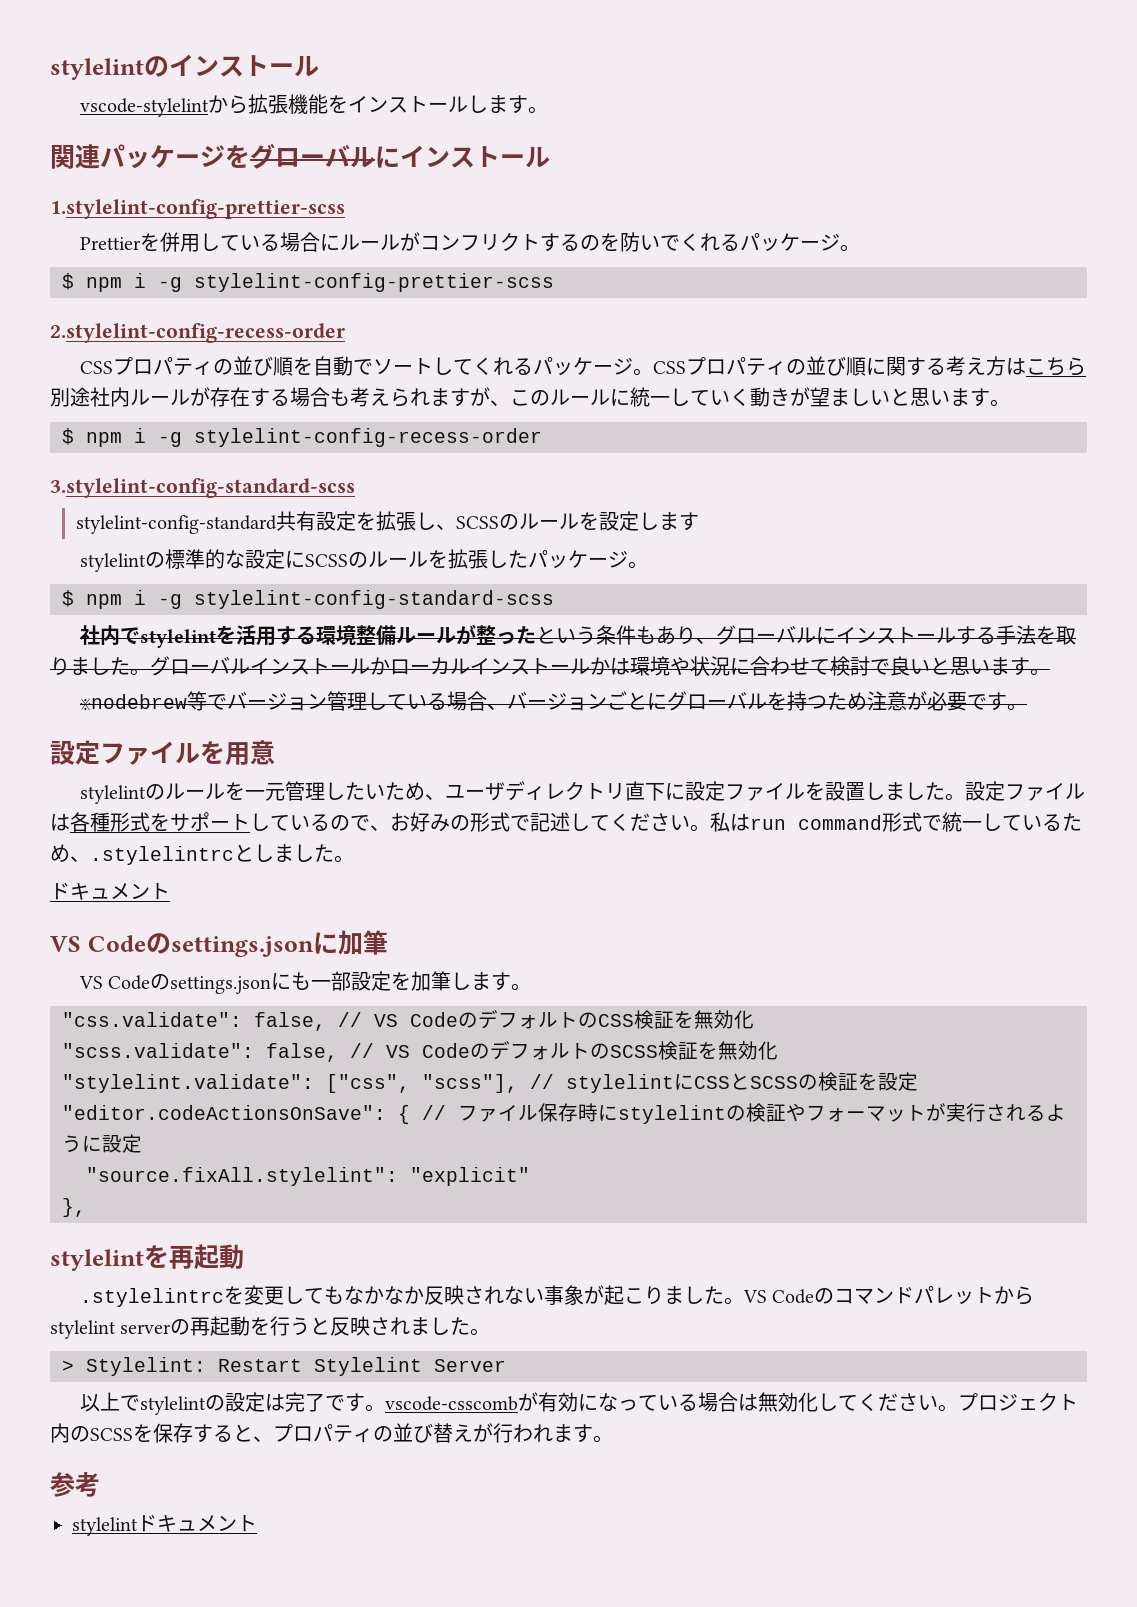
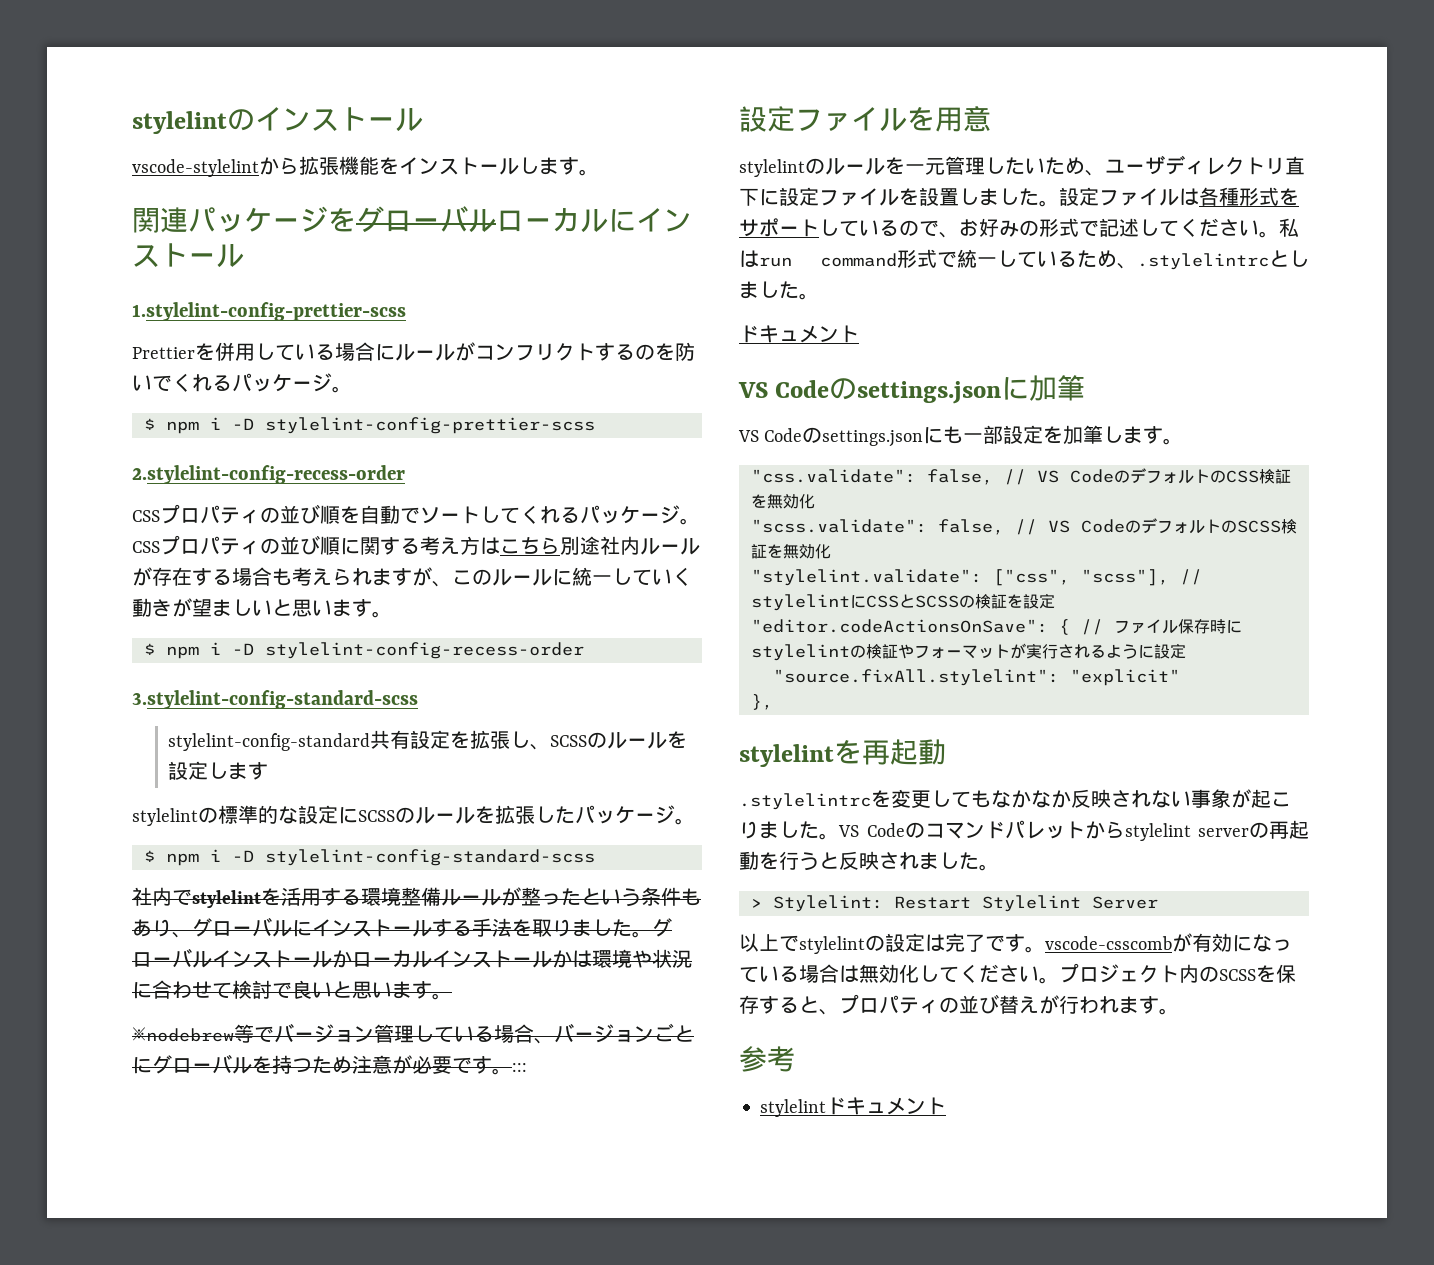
(375, 157) none -> [496,208,608,233] ローカル
[158,277,182,292] -g -> [231,418,254,430] -D
[158,432,182,447] -g -> [231,643,254,655] -D
[158,594,182,609] -g -> [231,850,254,862] -D
(1027, 707) none -> [512,1063,527,1072] :::

